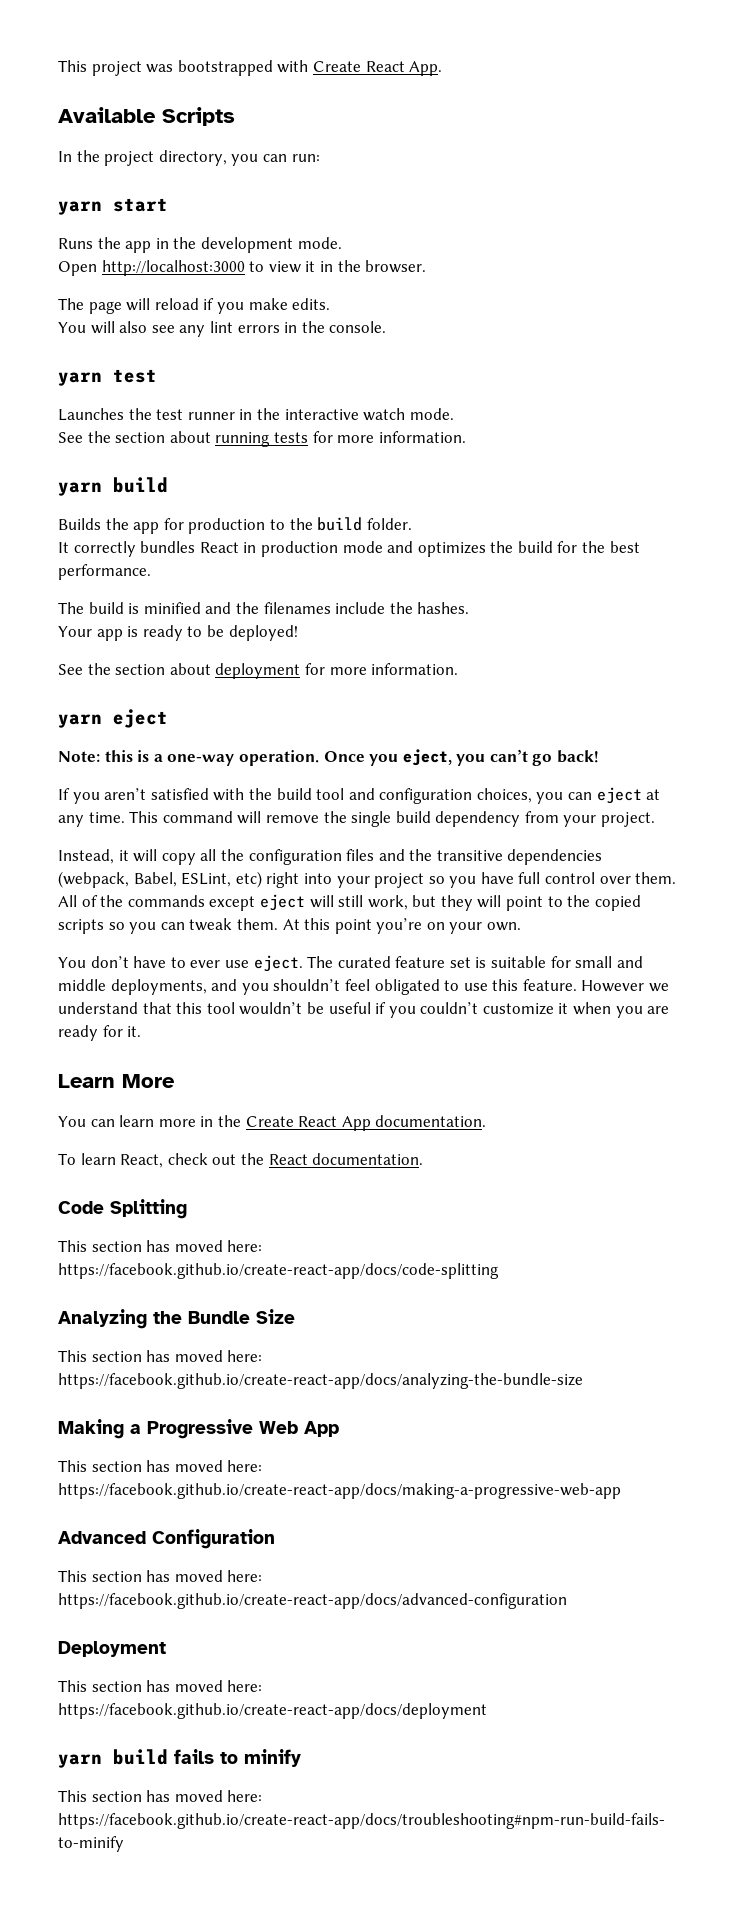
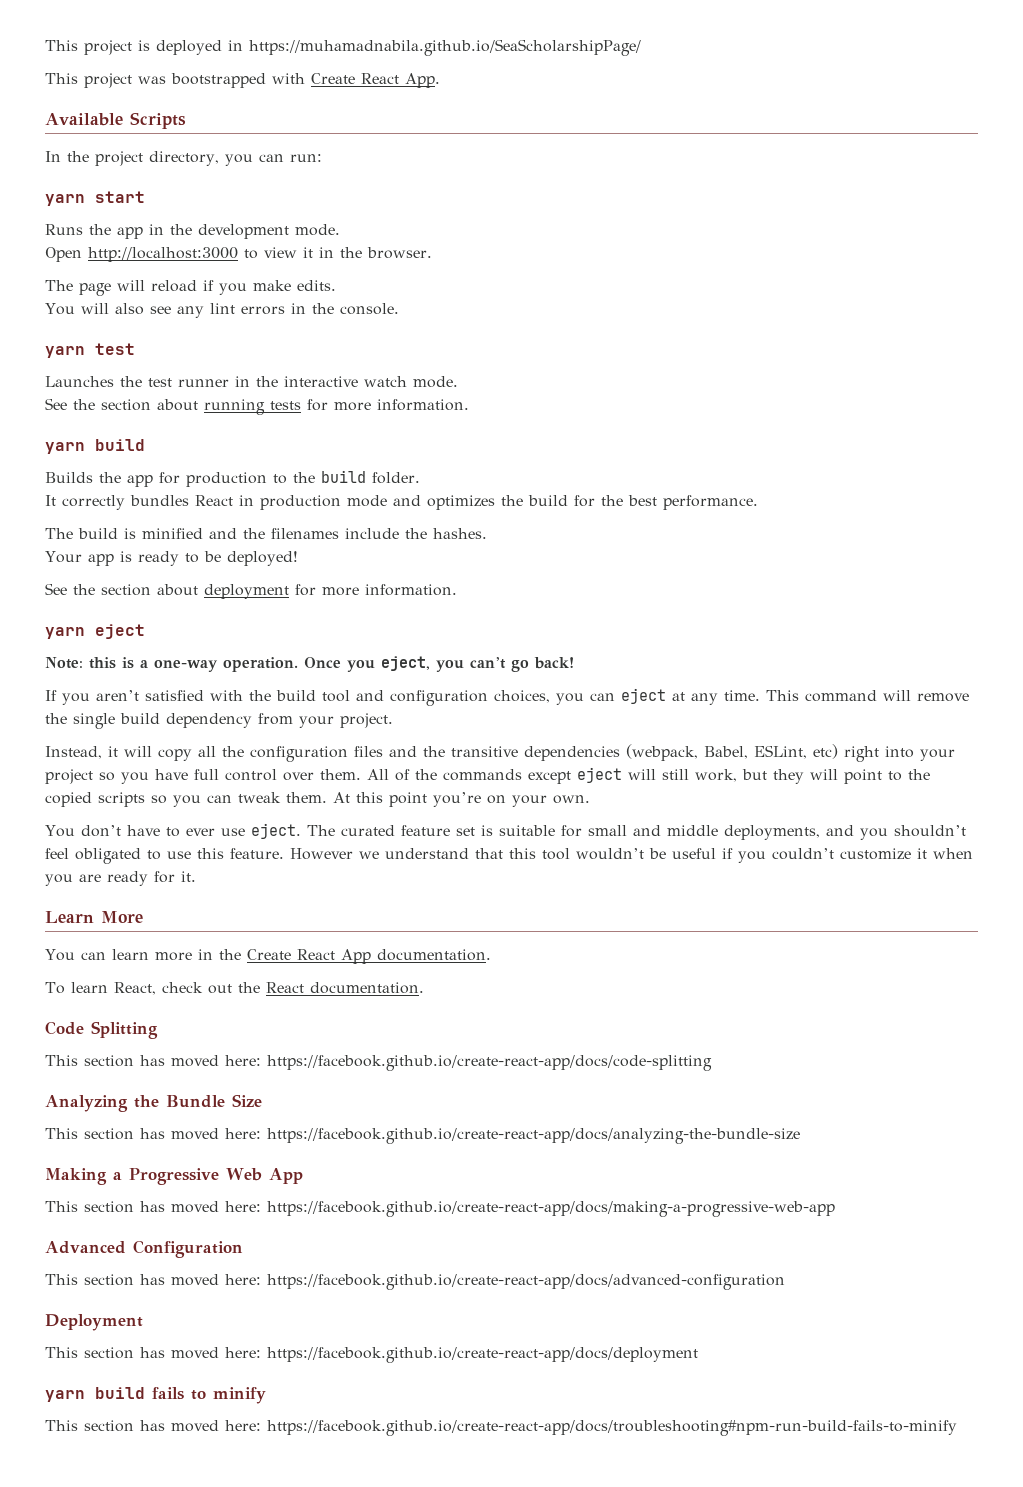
[58,60,142,76] This project -> [45,39,641,56] [45,73,132,88] This project is deployed in https://muhamadnabila.github.io/SeaScholarshipPage/ // This project

